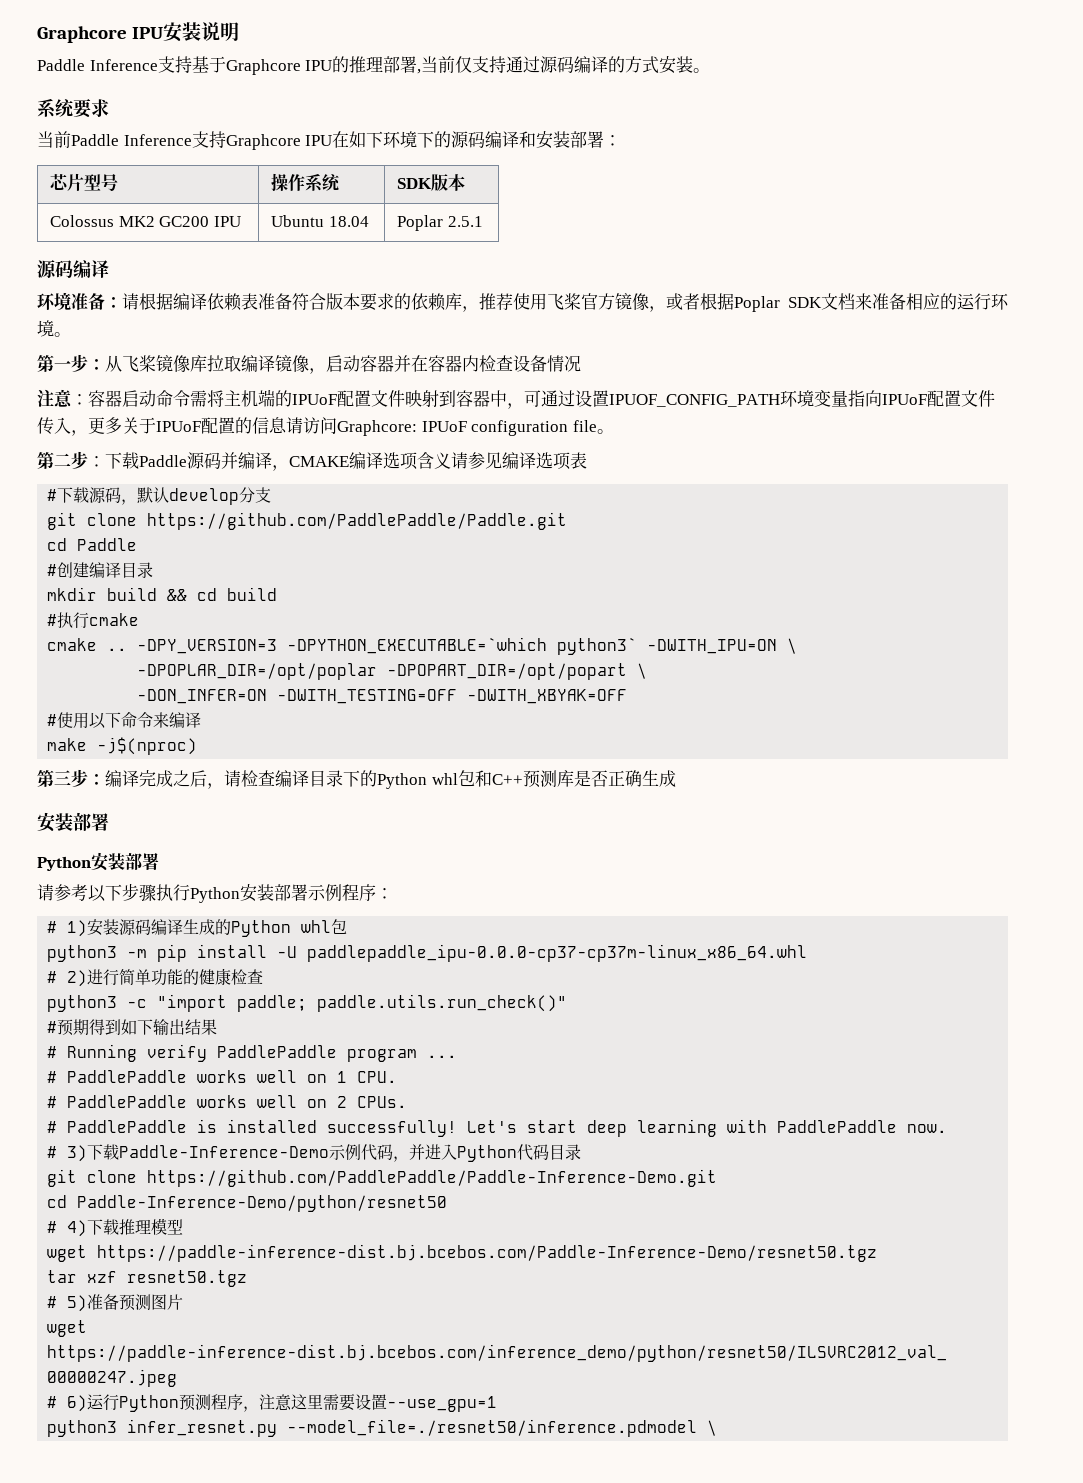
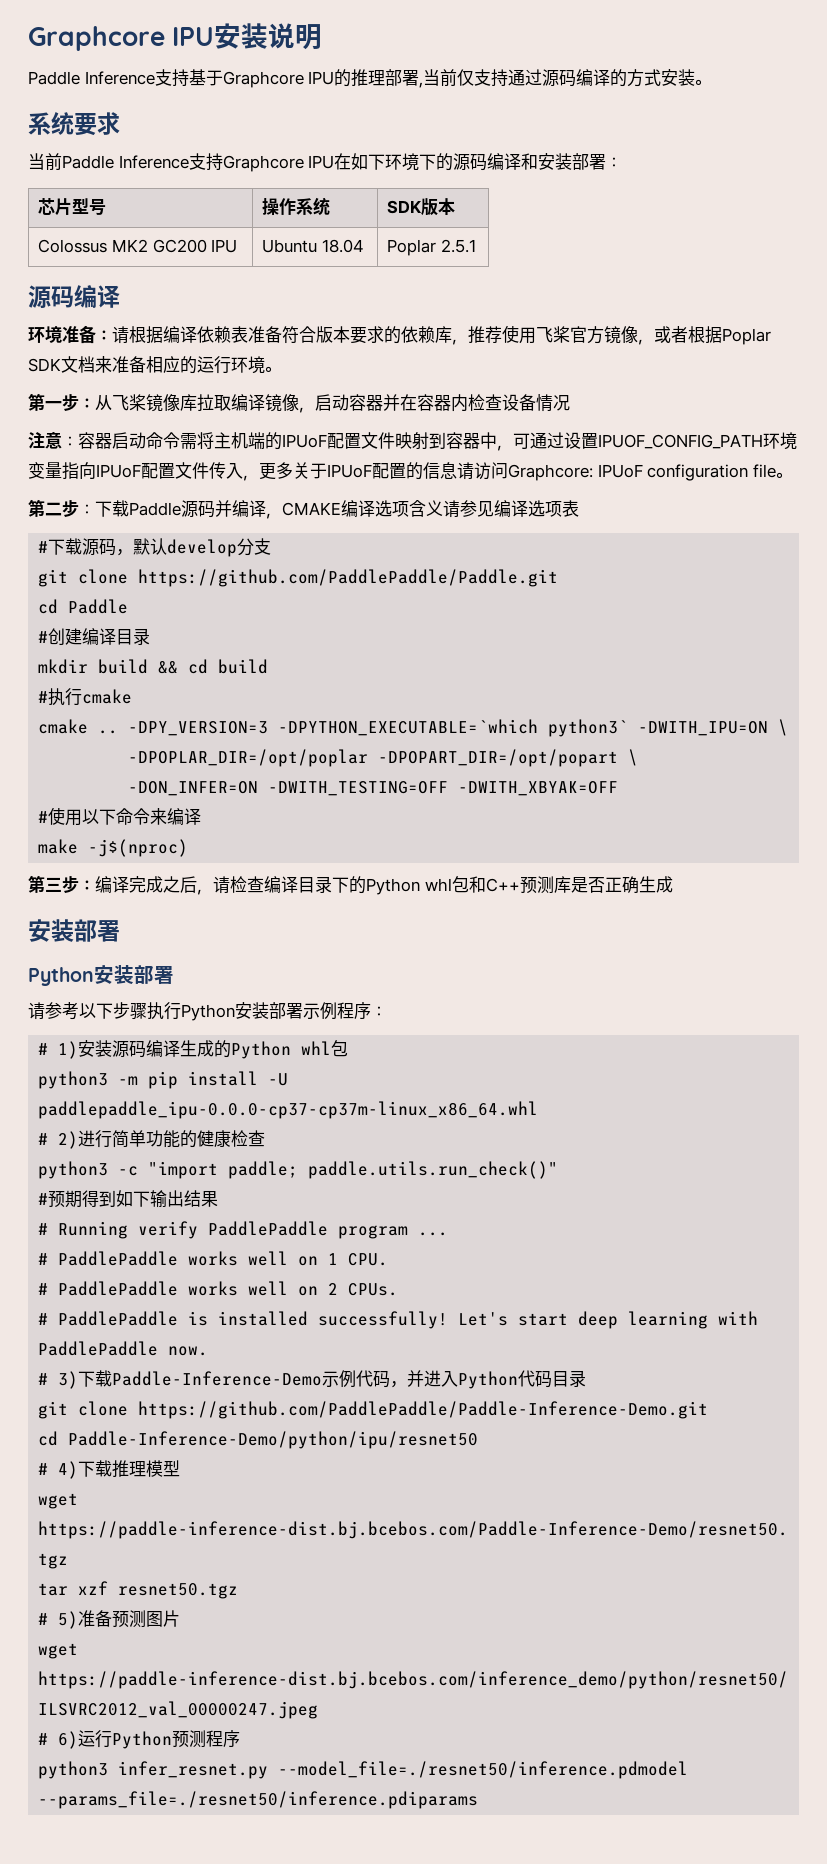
[77,1195,448,1212] Paddle-Inference-Demo/python/resnet50 -> [68,1431,479,1449] Paddle-Inference-Demo/python/ipu/resnet50
[243,1394,498,1412] ，注意这里需要设置--use_gpu=1 -> (241, 1739) none
[707,1420,718,1436] \ -> [38,1791,479,1809] --params_file=./resnet50/inference.pdiparams

